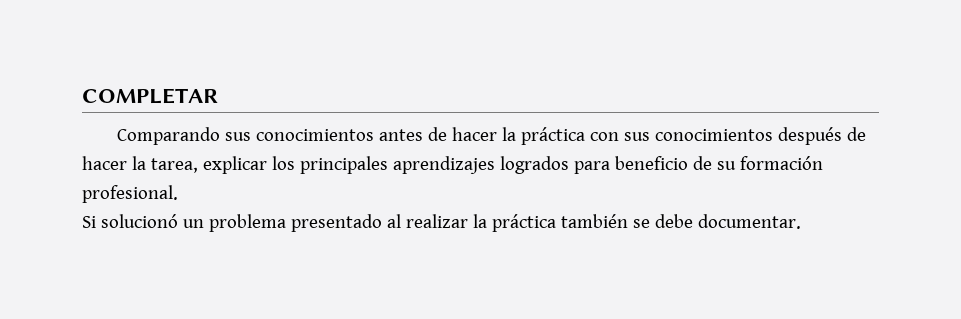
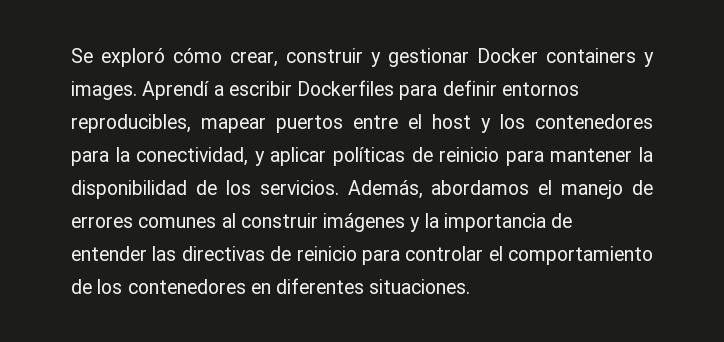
[82,88,218,104] [117,127,867,145] [82,156,823,174] [82,185,178,203] [82,214,801,232] COMPLETAR // Comparando sus conocimientos antes de hacer la práctica con sus conocimientos después de hacer la tarea, explicar los principales aprendizajes logrados para beneficio de su formación profesional. // Si solucionó un problema presentado al realizar la práctica también se debe documentar. -> [71,48,654,67] [71,80,579,100] [71,114,653,133] [71,147,654,166] [71,180,653,199] [71,213,573,232] [71,246,653,265] [71,278,471,294] Se exploró cómo crear, construir y gestionar Docker containers y images. Aprendí a escribir Dockerfiles para definir entornos reproducibles, mapear puertos entre el host y los contenedores para la conectividad, y aplicar políticas de reinicio para mantener la disponibilidad de los servicios. Además, abordamos el manejo de errores comunes al construir imágenes y la importancia de entender las directivas de reinicio para controlar el comportamiento de los contenedores en diferentes situaciones.

